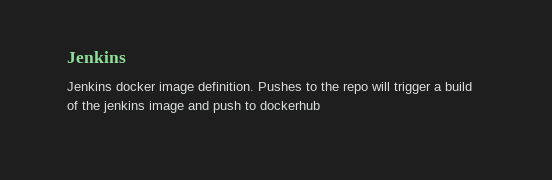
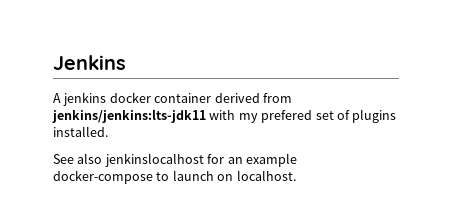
[67,82,472,94] [67,101,320,113] Jenkins docker image definition. Pushes to the repo will trigger a build of the jenkins image and push to dockerhub -> [53,92,292,106] [52,109,397,123] [53,126,108,137] [53,153,297,167] [53,170,296,184] A jenkins docker container derived from jenkins/jenkins:lts-jdk11 with my prefered set of plugins installed. // See also jenkinslocalhost for an example docker-compose to launch on localhost.

